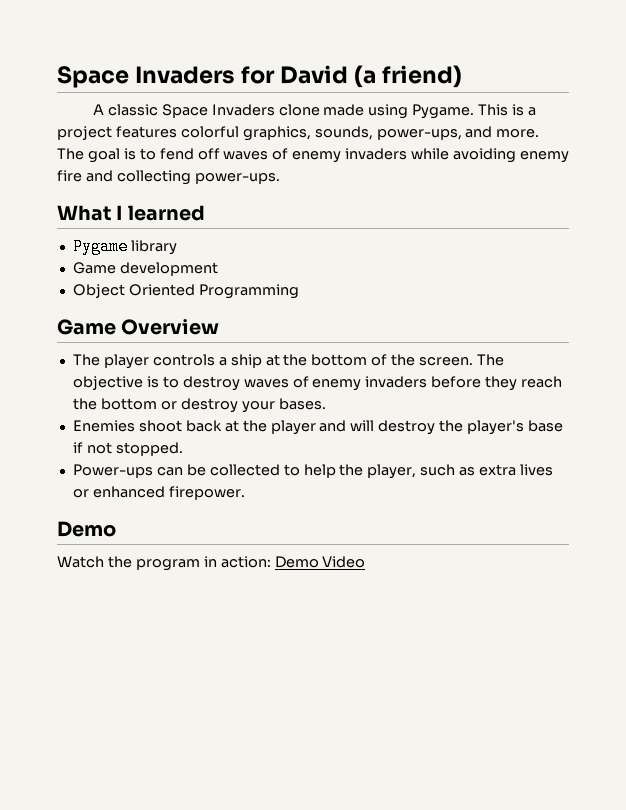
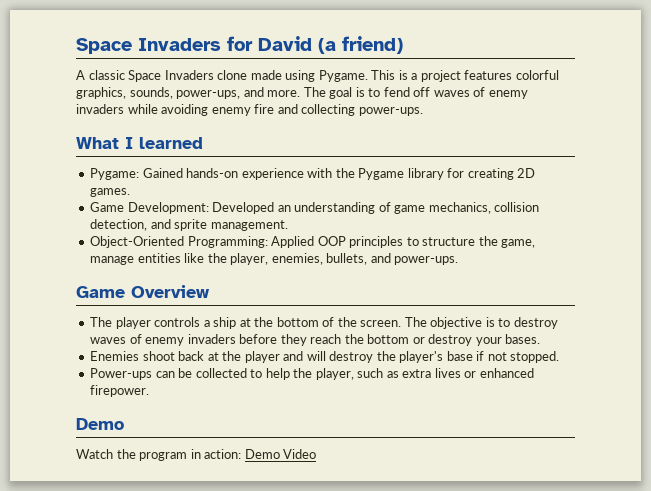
[72,238,177,255] [72,262,218,276] [72,284,299,299] Pygame library // Game development // Object Oriented Programming -> [90,168,536,180] [90,188,131,197] [90,202,540,214] [90,219,288,231] [90,236,536,248] [90,253,459,265] Pygame: Gained hands-on experience with the Pygame library for creating 2D games. // Game Development: Developed an understanding of game mechanics, collision detection, and sprite management. // Object-Oriented Programming: Applied OOP principles to structure the game, manage entities like the player, enemies, bullets, and power-ups.

